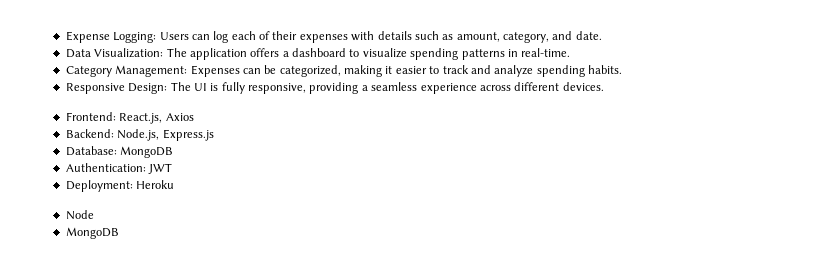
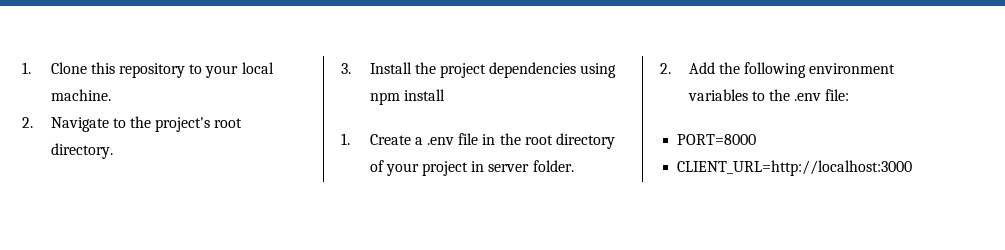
[65,31,602,43] [65,48,571,60] [65,65,622,77] [65,82,604,94] [65,112,194,124] [65,129,214,141] [65,146,174,158] [65,163,173,174] [65,180,175,192] [65,210,94,220] [65,227,119,239] Expense Logging: Users can log each of their expenses with details such as amount, category, and date. // Data Visualization: The application offers a dashboard to visualize spending patterns in real-time. // Category Management: Expenses can be categorized, making it easier to track and analyze spending habits. // Responsive Design: The UI is fully responsive, providing a seamless experience across different devices. // Frontend: React.js, Axios // Backend: Node.js, Express.js // Database: MongoDB // Authentication: JWT // Deployment: Heroku // Node // MongoDB -> [22,62,274,78] [50,89,111,101] [22,116,243,132] [50,143,113,159] [341,62,617,78] [369,89,445,105] [341,133,615,149] [369,160,574,176] [660,62,896,78] [687,89,850,101] [677,134,757,145] [677,160,913,176] 1. Clone this repository to your local machine. // 2. Navigate to the project's root directory. // 3. Install the project dependencies using npm install // 1. Create a .env file in the root directory of your project in server folder. // 2. Add the following environment variables to the .env file: // PORT=8000 // CLIENT_URL=http://localhost:3000

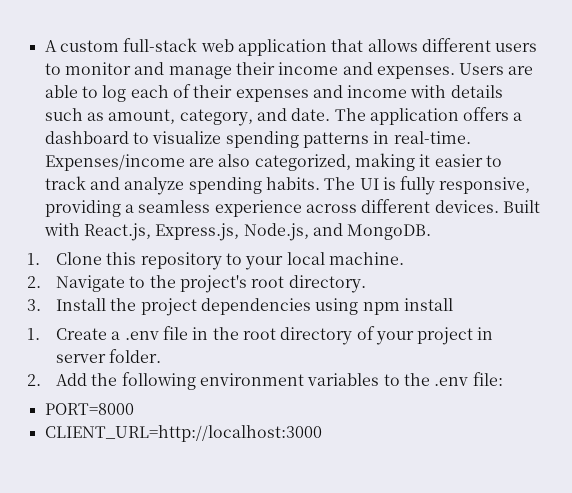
(22, 68) none -> [44,38,538,56] [44,62,534,79] [44,84,503,102] [44,107,523,126] [44,131,471,148] [44,153,502,171] [44,176,531,195] [44,199,540,217] [43,223,432,241] A custom full-stack web application that allows different users to monitor and manage their income and expenses. Users are able to log each of their expenses and income with details such as amount, category, and date. The application offers a dashboard to visualize spending patterns in real-time. Expenses/income are also categorized, making it easier to track and analyze spending habits. The UI is fully responsive, providing a seamless experience across different devices. Built with React.js, Express.js, Node.js, and MongoDB. //

